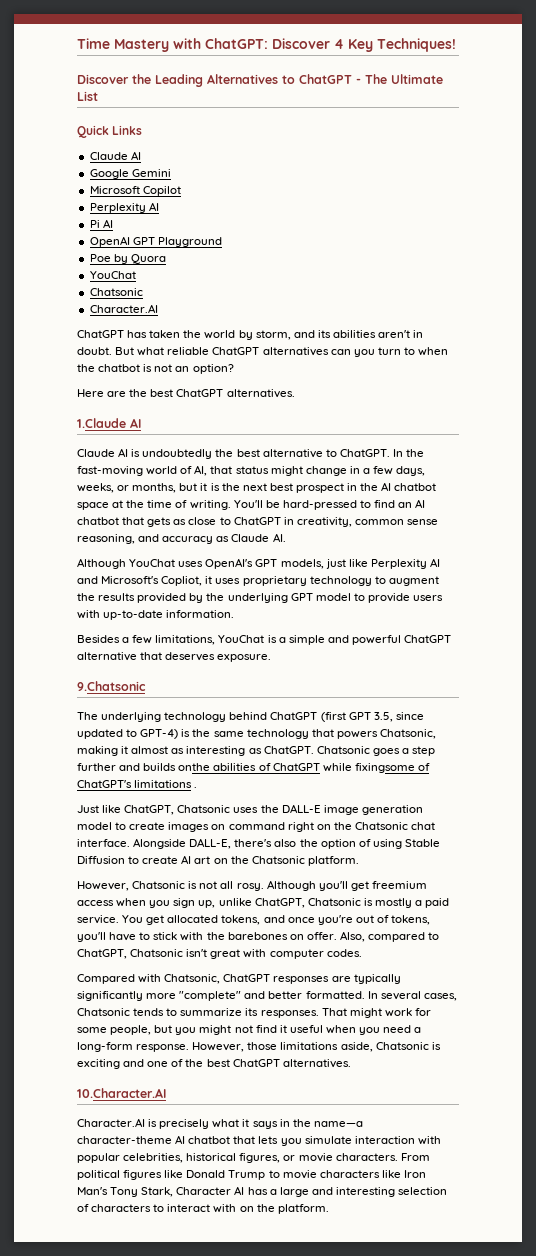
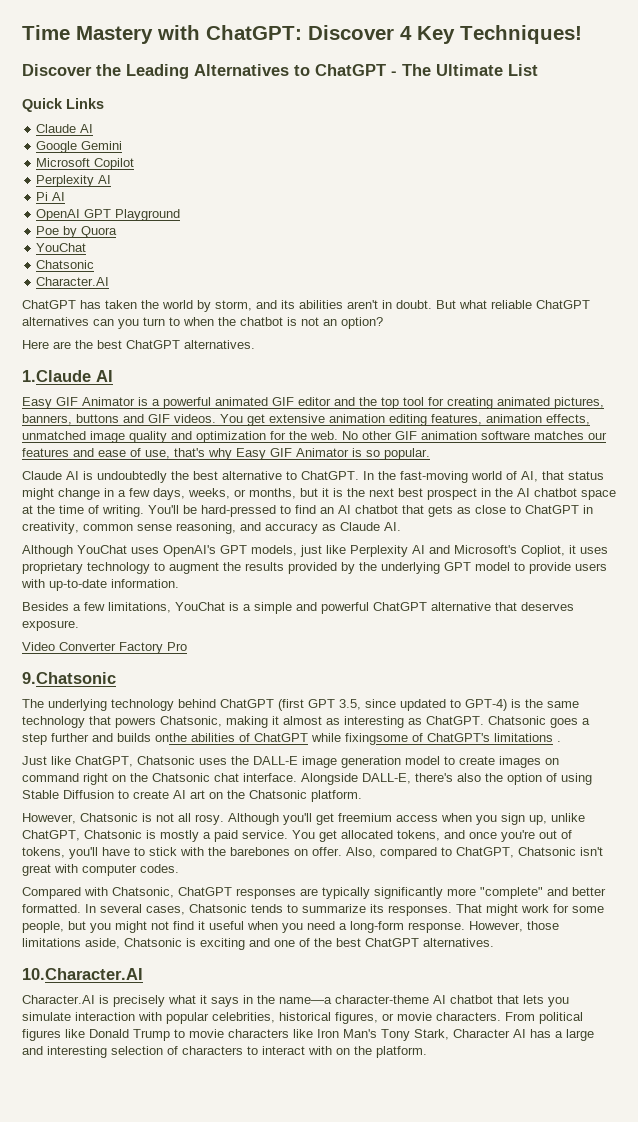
(141, 423) none -> [22,397,604,409] [22,414,590,426] [22,431,607,443] [22,448,430,460] // Easy GIF Animator is a powerful animated GIF editor and the top tool for creating animated pictures, banners, buttons and GIF videos. You get extensive animation editing features, animation effects, unmatched image quality and optimization for the web. No other GIF animation software matches our features and ease of use, that's why Easy GIF Animator is so popular.
(272, 658) none -> [22,642,187,654] // Video Converter Factory Pro

